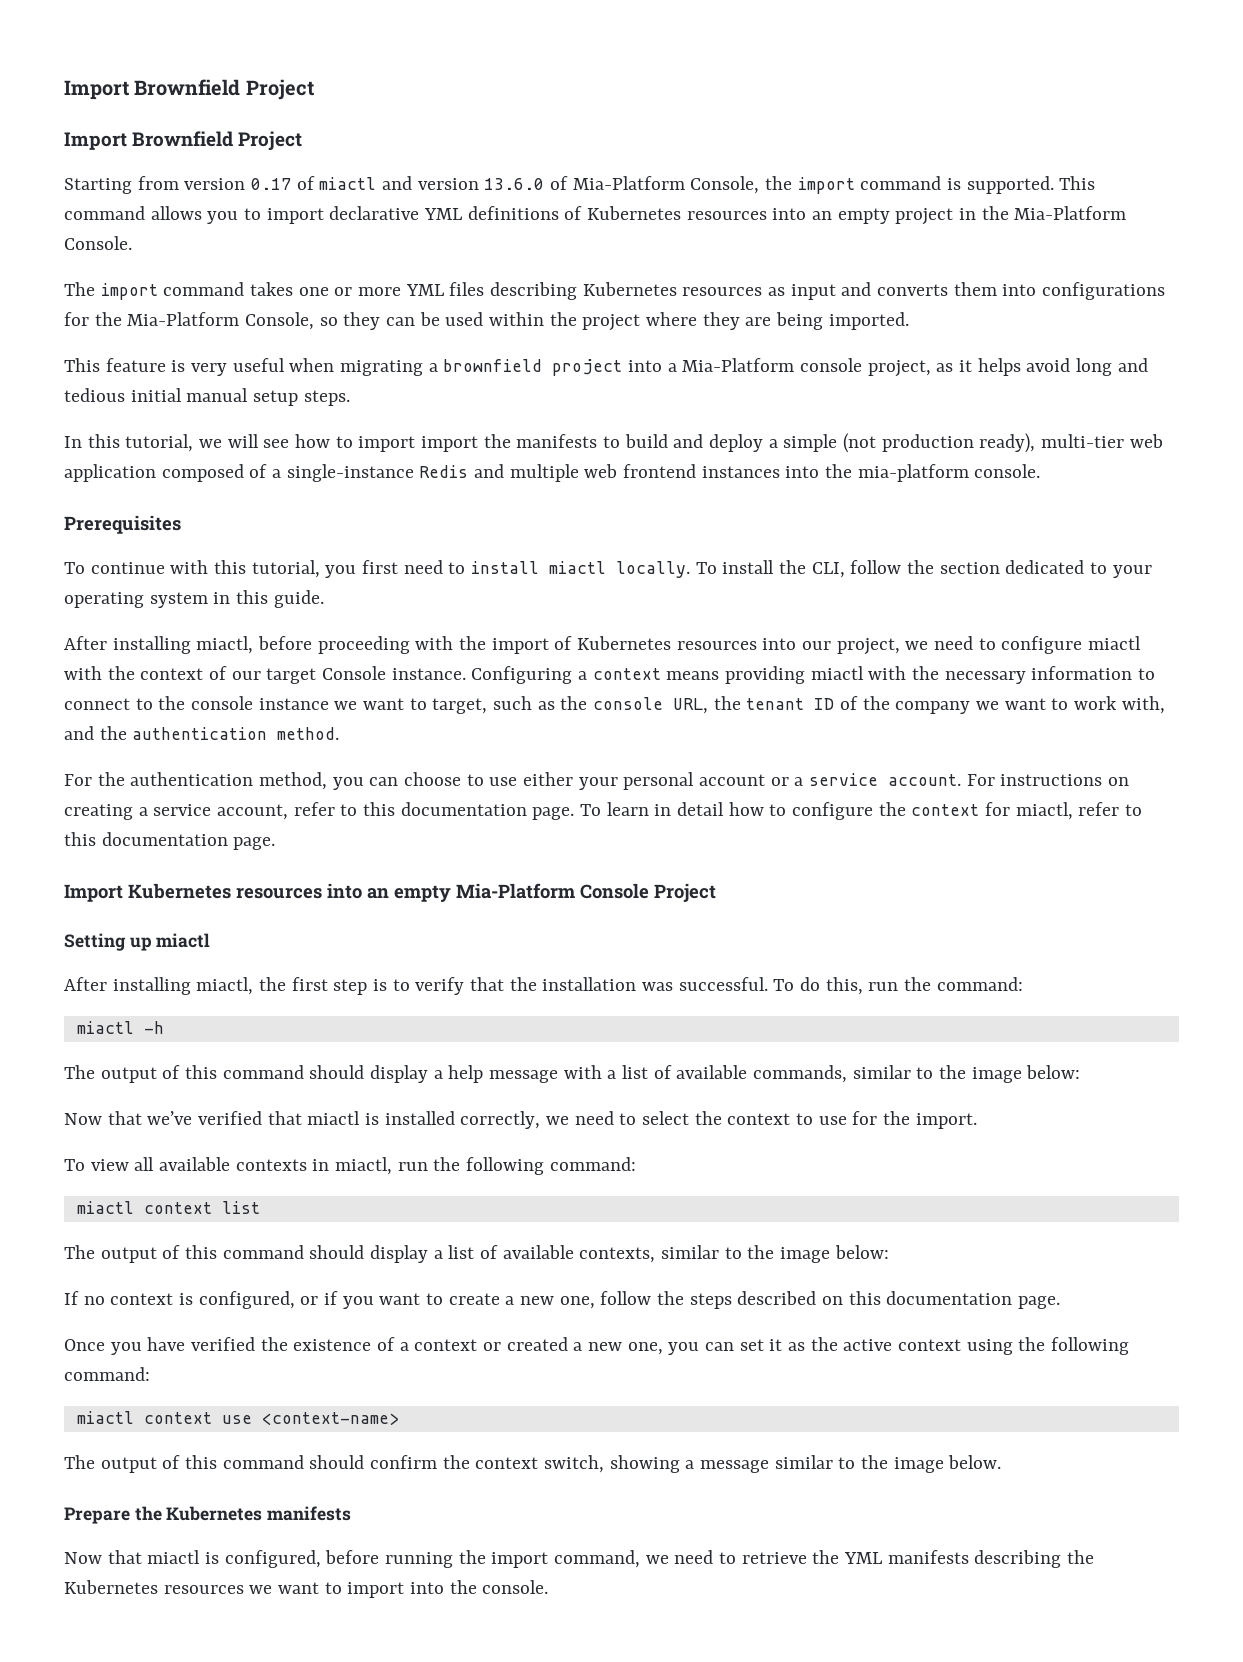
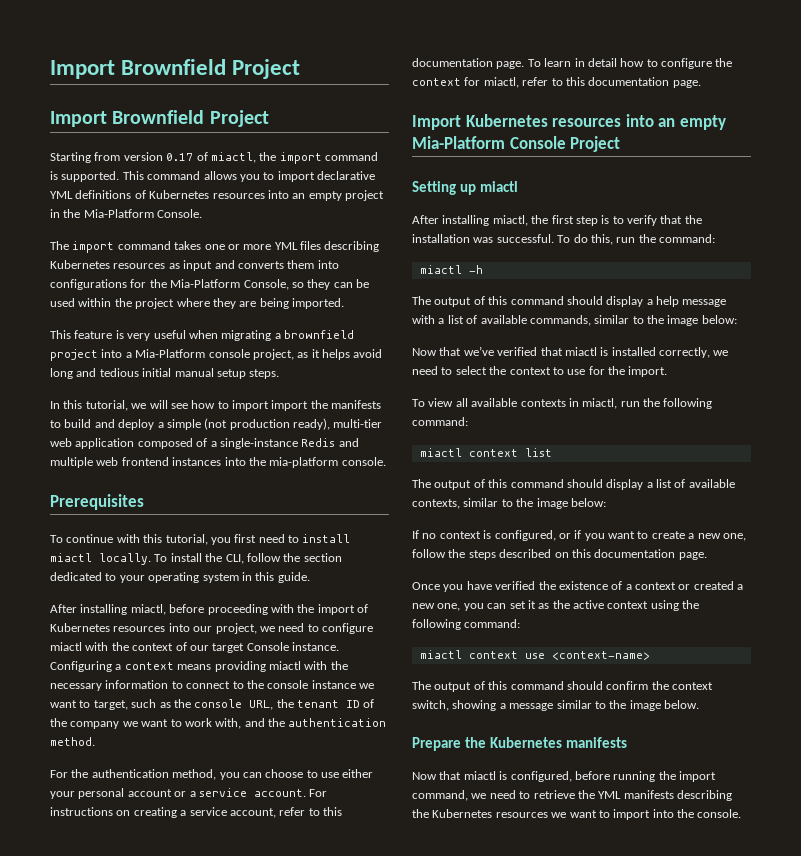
[319,176,760,194] miactl and version 13.6.0 of Mia-Platform Console, -> [210,152,256,163] miactl,

